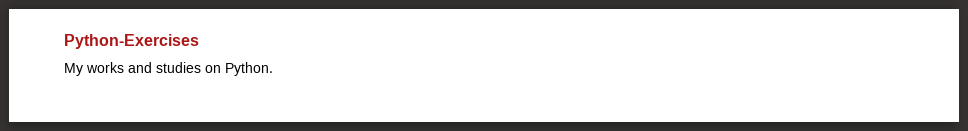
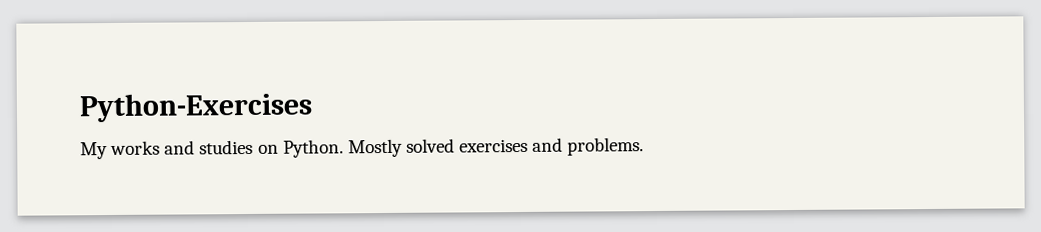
(273, 69) none -> [347,137,645,158] Mostly solved exercises and problems.

